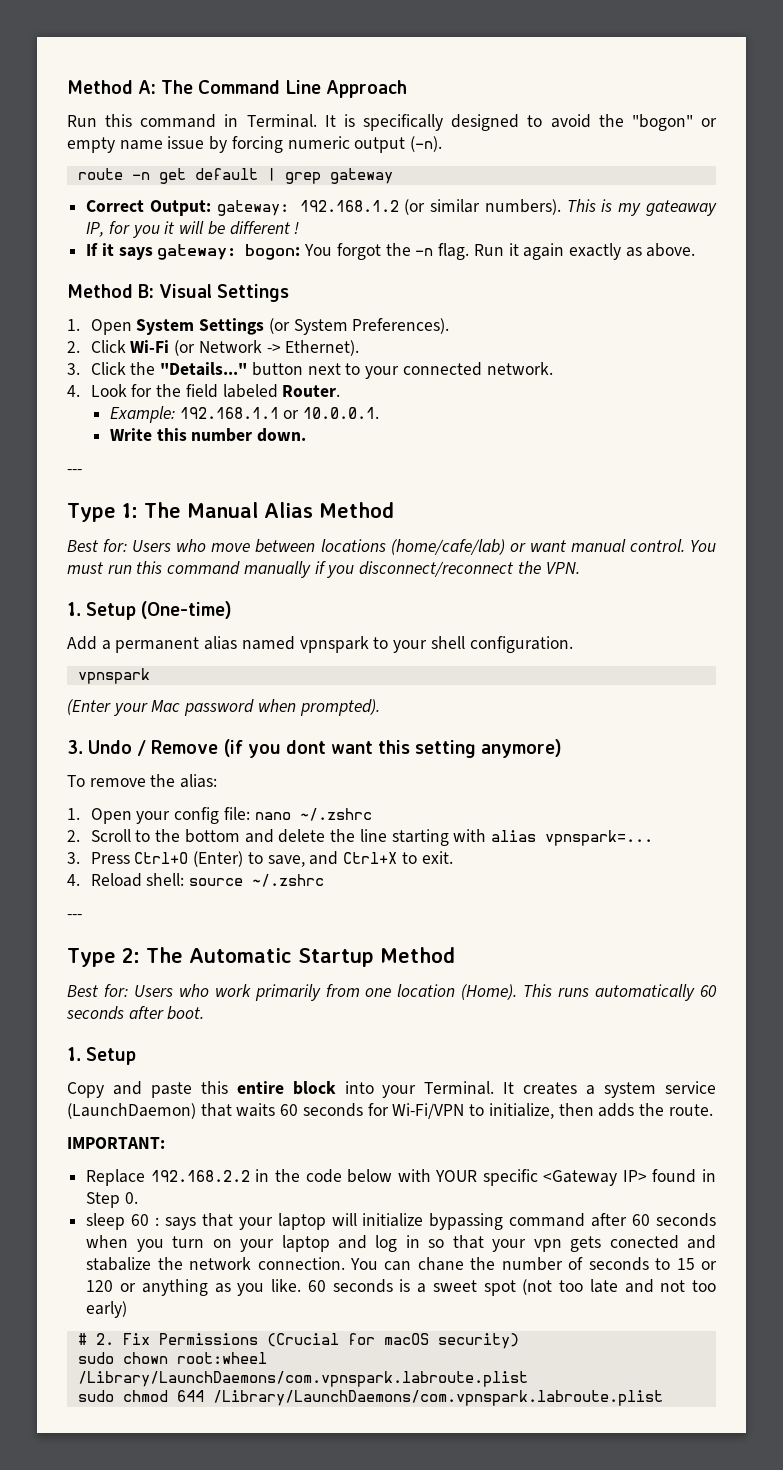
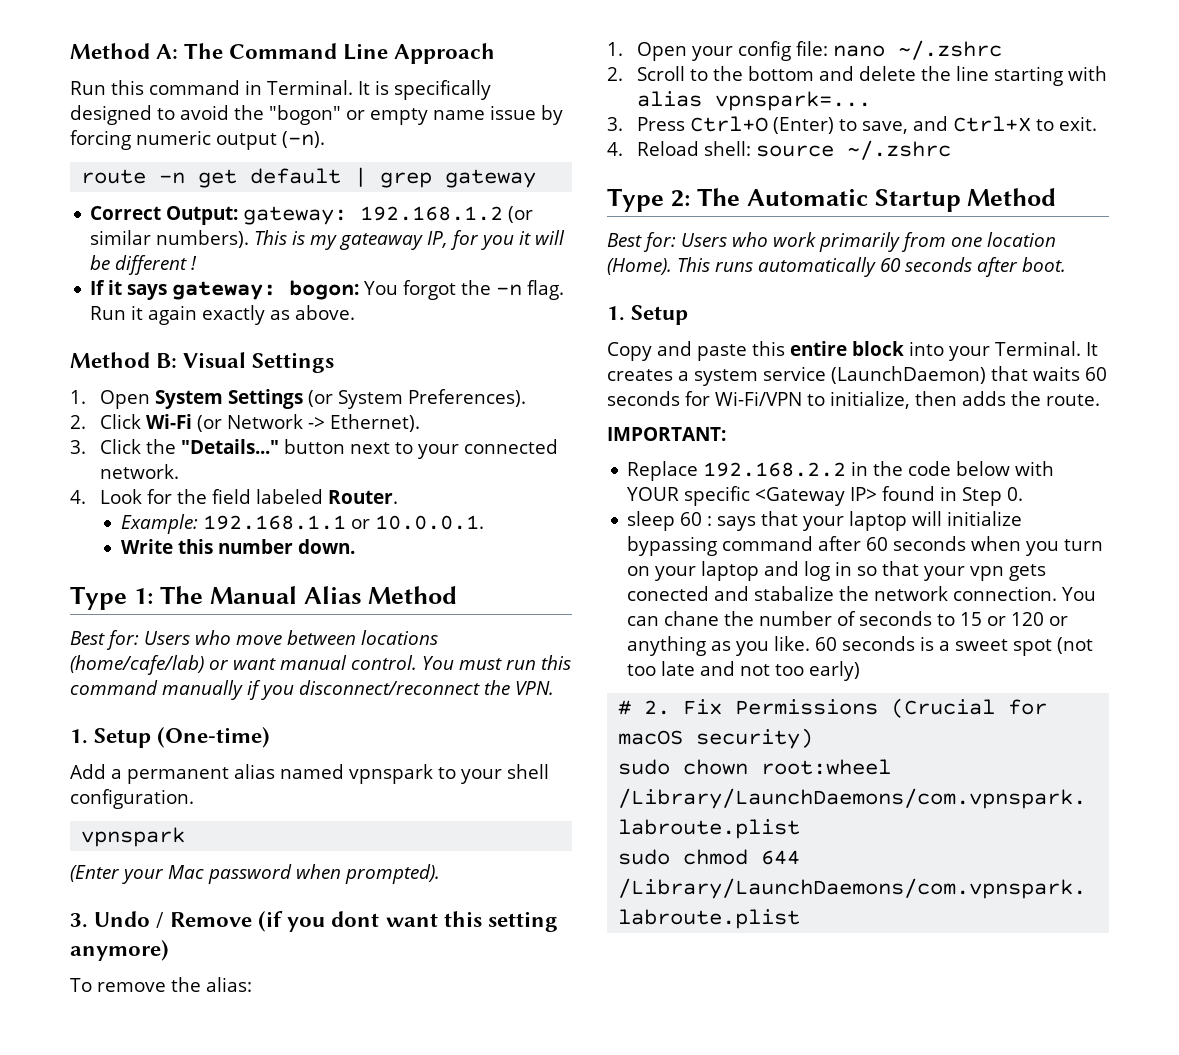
[67,469,82,474] // --- -> (355, 546) none
[67,914,82,919] // --- -> (952, 150) none

